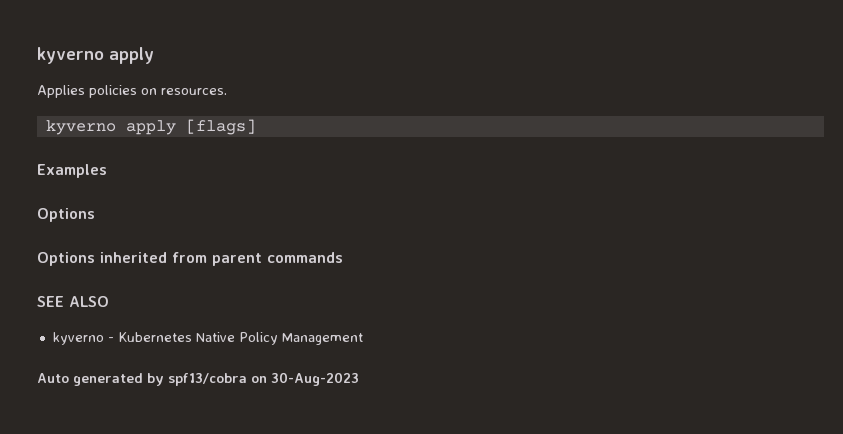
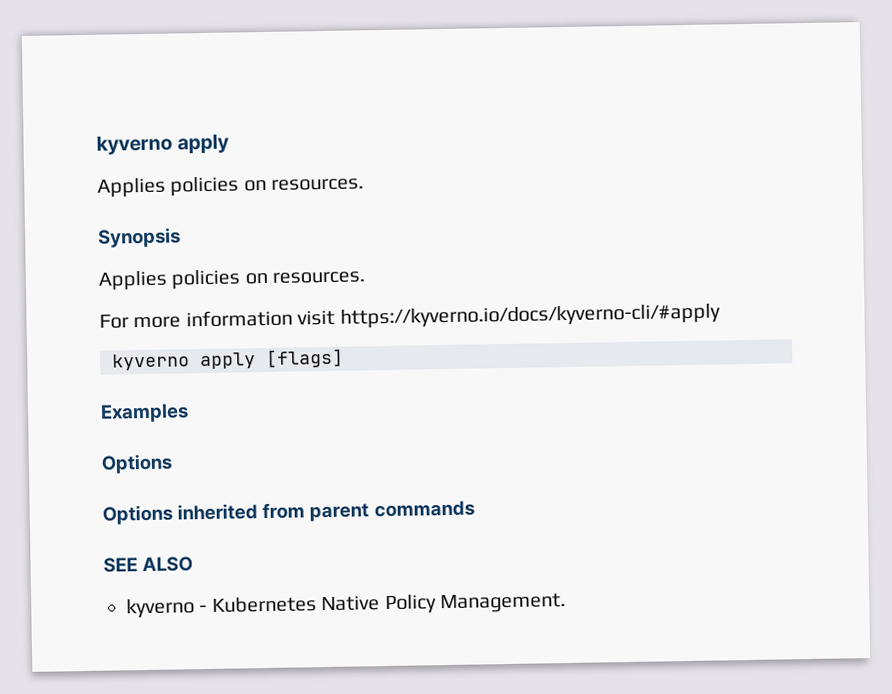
(227, 91) none -> [97,227,181,248] [98,269,366,291] [99,303,721,329] // Synopsis // Applies policies on resources. // For more information visit https://kyverno.io/docs/kyverno-cli/#apply
[281,333,363,345] [37,372,359,386] Management // Auto generated by spf13/cobra on 30-Aug-2023 -> [440,593,566,614] Management.

